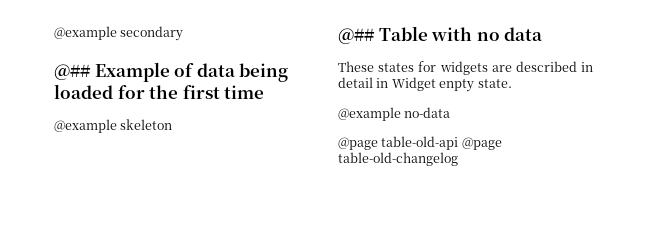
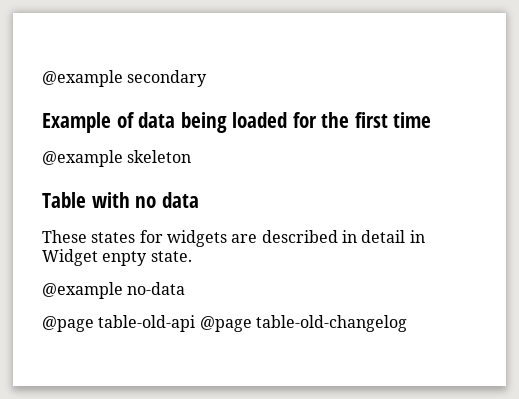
[54,64,91,80] @## -> (208, 78) none
[338,28,375,44] @## -> (192, 156) none

